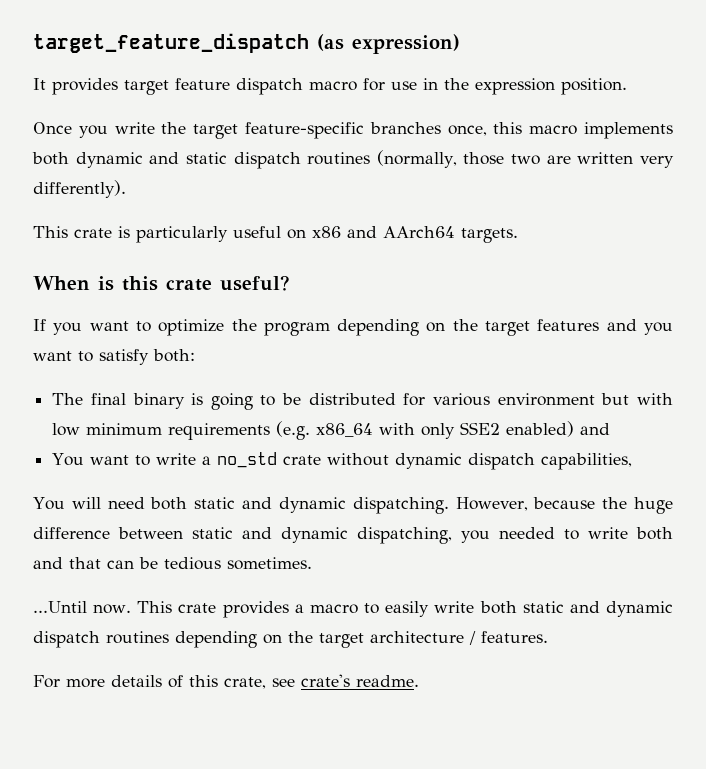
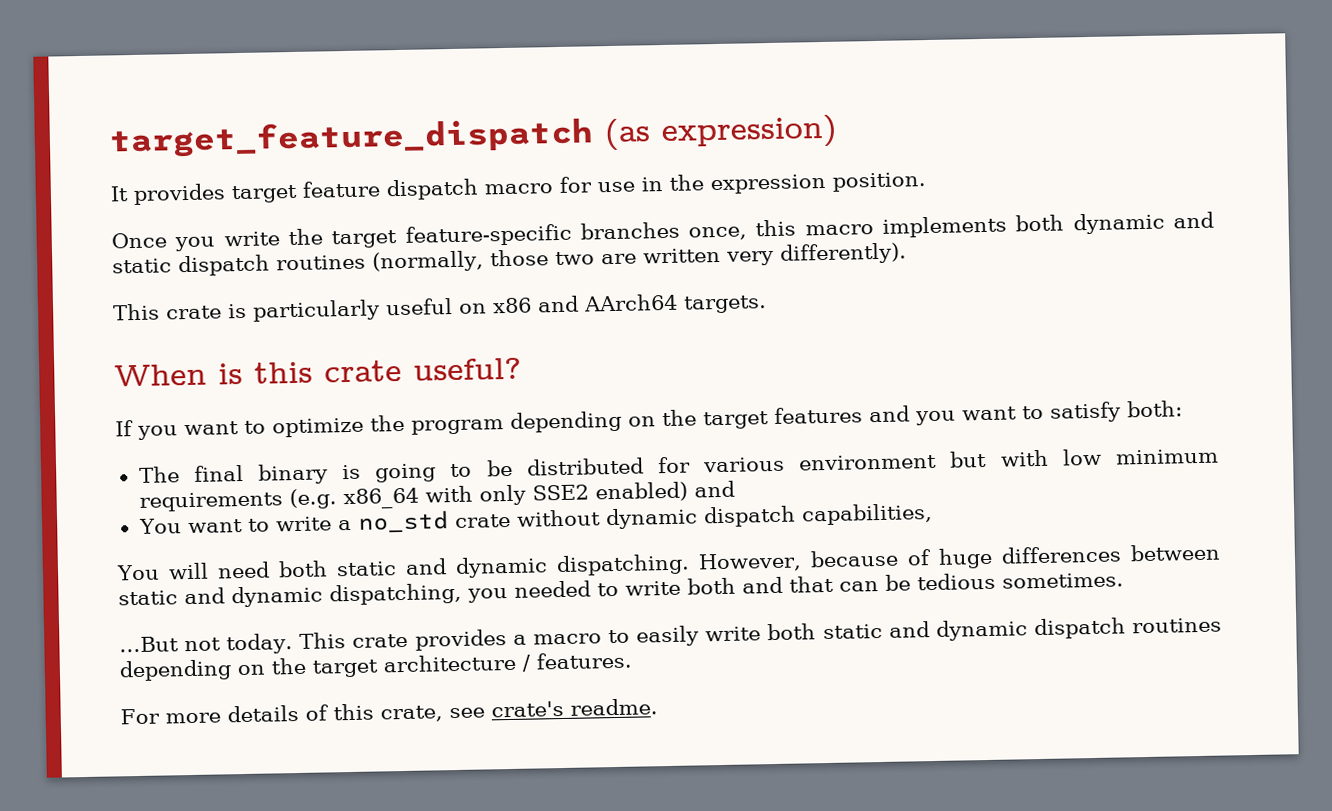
[602,497,673,514] [33,527,110,539] the huge difference -> [906,545,1122,569] of huge differences
[33,601,132,614] ...Until now. -> [119,633,294,655] ...But not today.

